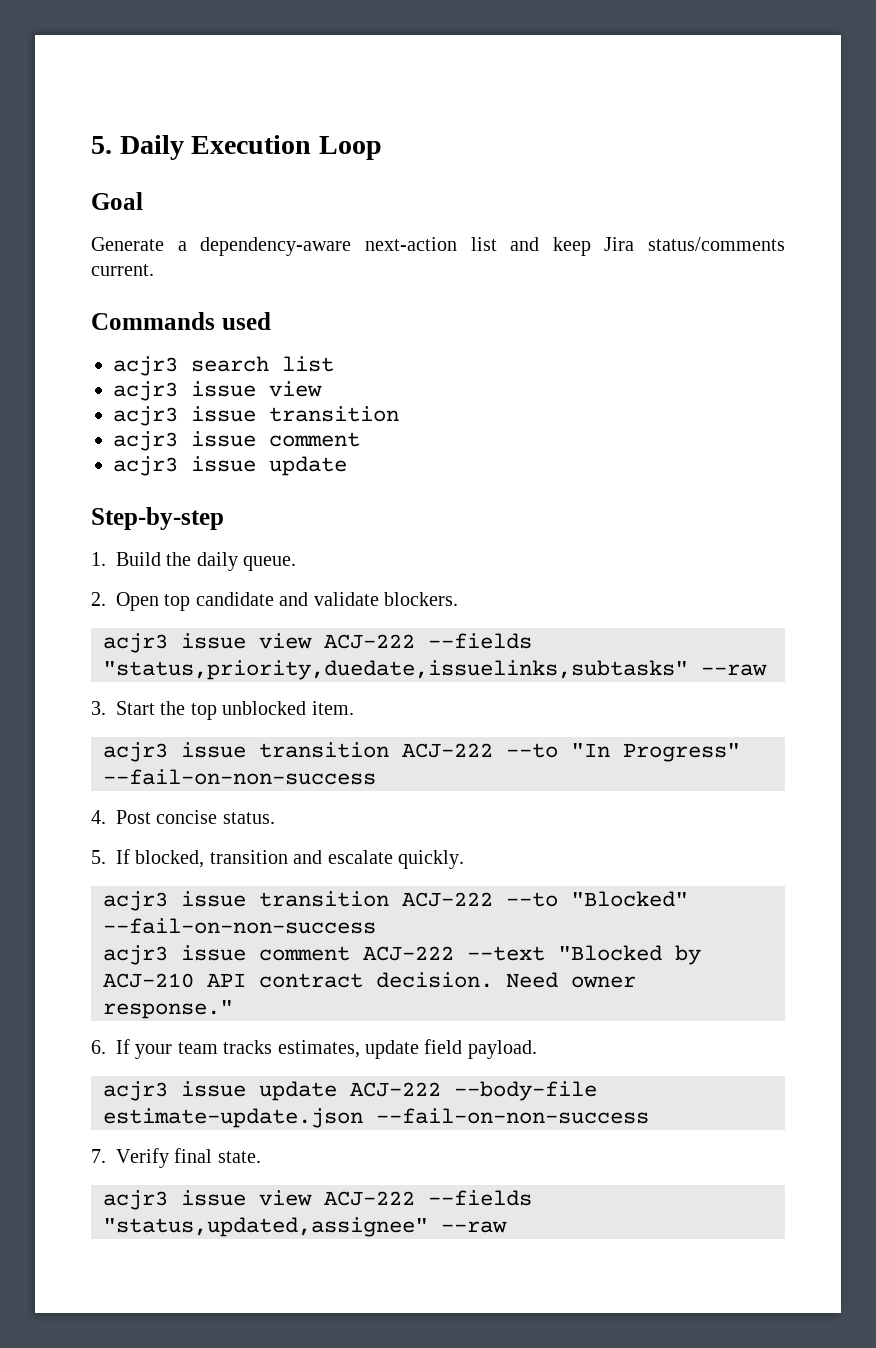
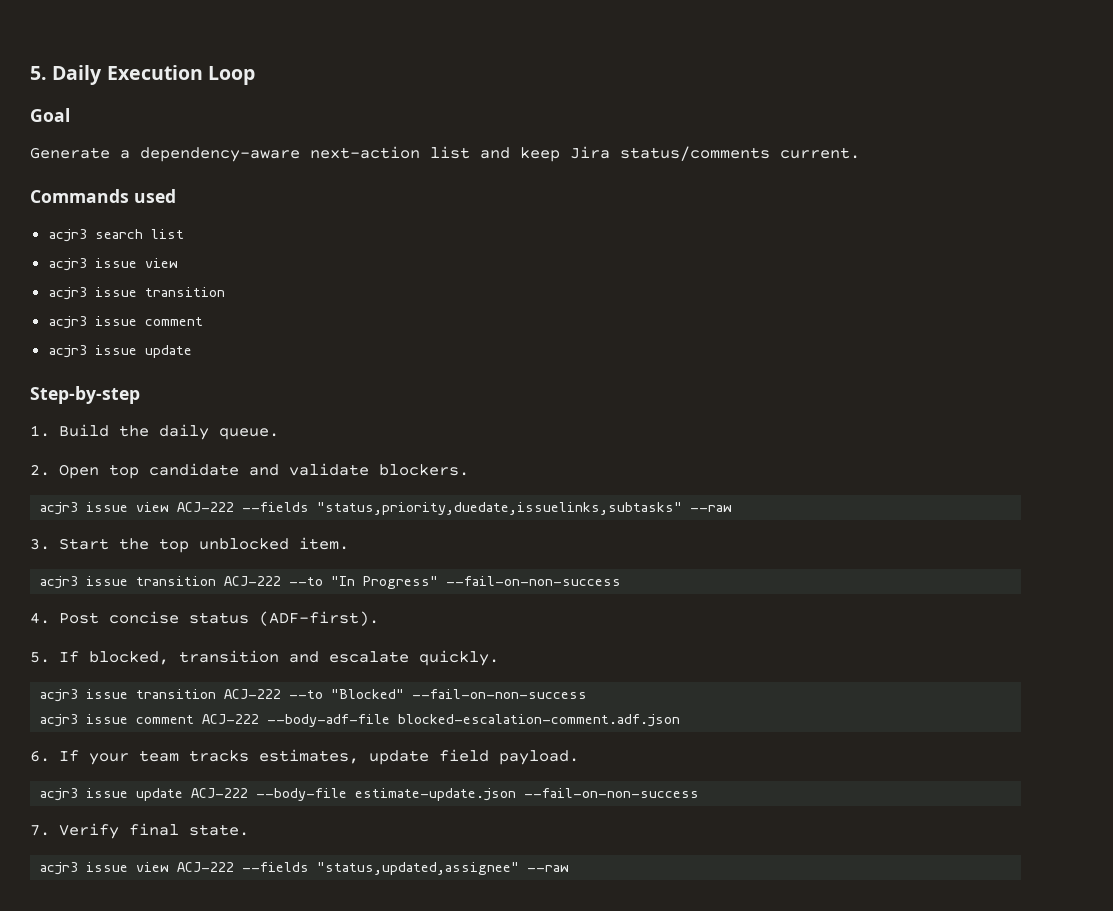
[222,812,275,824] status. -> [188,611,379,626] status (ADF-first).
[467,945,701,965] [103,972,636,988] [103,1000,233,1019] --text "Blocked by ACJ-210 API contract decision. Need owner response." -> [267,714,681,727] --body-adf-file blocked-escalation-comment.adf.json

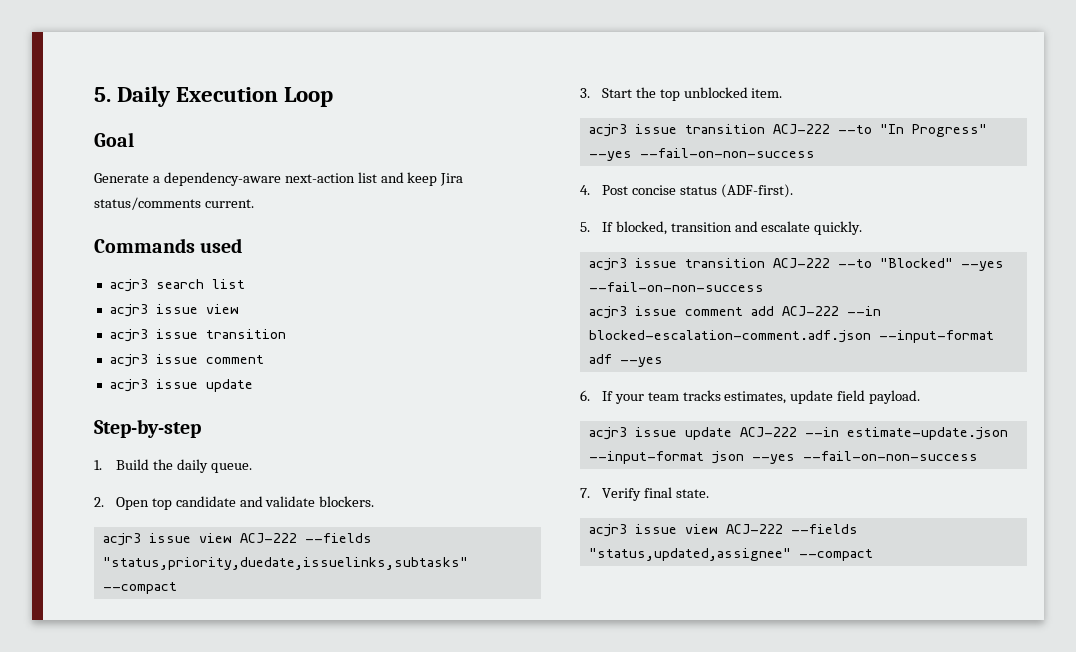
[690,505,733,512] --raw -> [102,582,177,594] --compact
(439, 582) none -> [588,151,632,161] --yes
(405, 694) none -> [960,261,1004,271] --yes
[202,714,681,727] ACJ-222 --body-adf-file blocked-escalation-comment.adf.json -> [750,306,881,316] [588,330,994,343] [588,354,663,367] add ACJ-222 --in blocked-escalation-comment.adf.json --input-format adf --yes
[256,788,517,801] --body-file estimate-update.json -> [804,427,1008,440] [588,451,795,464] --in estimate-update.json --input-format json --yes
[527,865,570,872] --raw -> [798,549,873,561] --compact

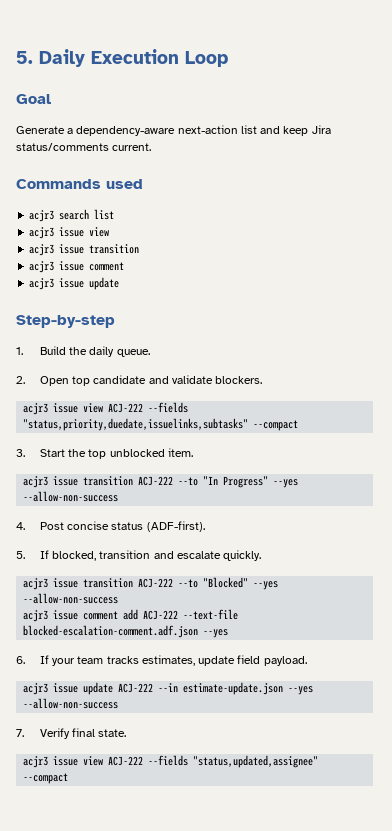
[639,148,815,158] --fail-on-non-success -> [23,491,119,502] --allow-non-success
[588,282,764,292] --fail-on-non-success -> [23,593,119,604] --allow-non-success
[846,306,881,316] [588,330,994,343] [588,354,612,364] --in blocked-escalation-comment.adf.json --input-format adf -> [183,609,239,620] [23,625,199,638] --text-file blocked-escalation-comment.adf.json
[588,451,978,464] --input-format json --yes --fail-on-non-success -> [288,686,314,695] [23,698,119,709] --yes --allow-non-success

